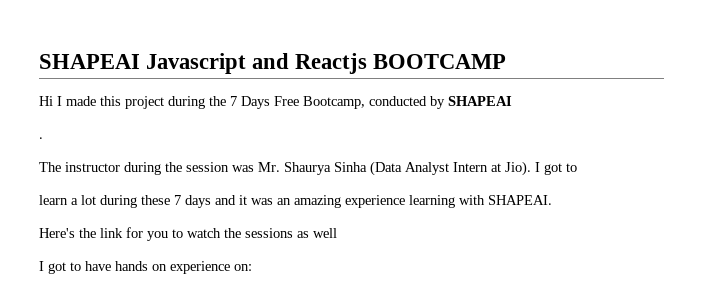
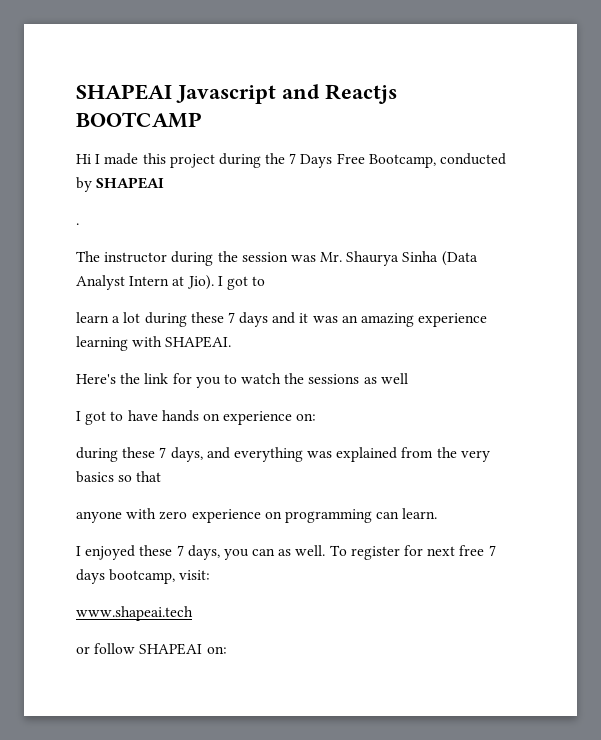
(252, 267) none -> [76,447,490,462] [76,471,162,483] [76,508,438,523] [76,545,496,560] [76,569,211,584] [76,606,193,621] [76,643,227,655] // during these 7 days, and everything was explained from the very basics so that // anyone with zero experience on programming can learn. // I enjoyed these 7 days, you can as well. To register for next free 7 days bootcamp, visit: // www.shapeai.tech // or follow SHAPEAI on:

